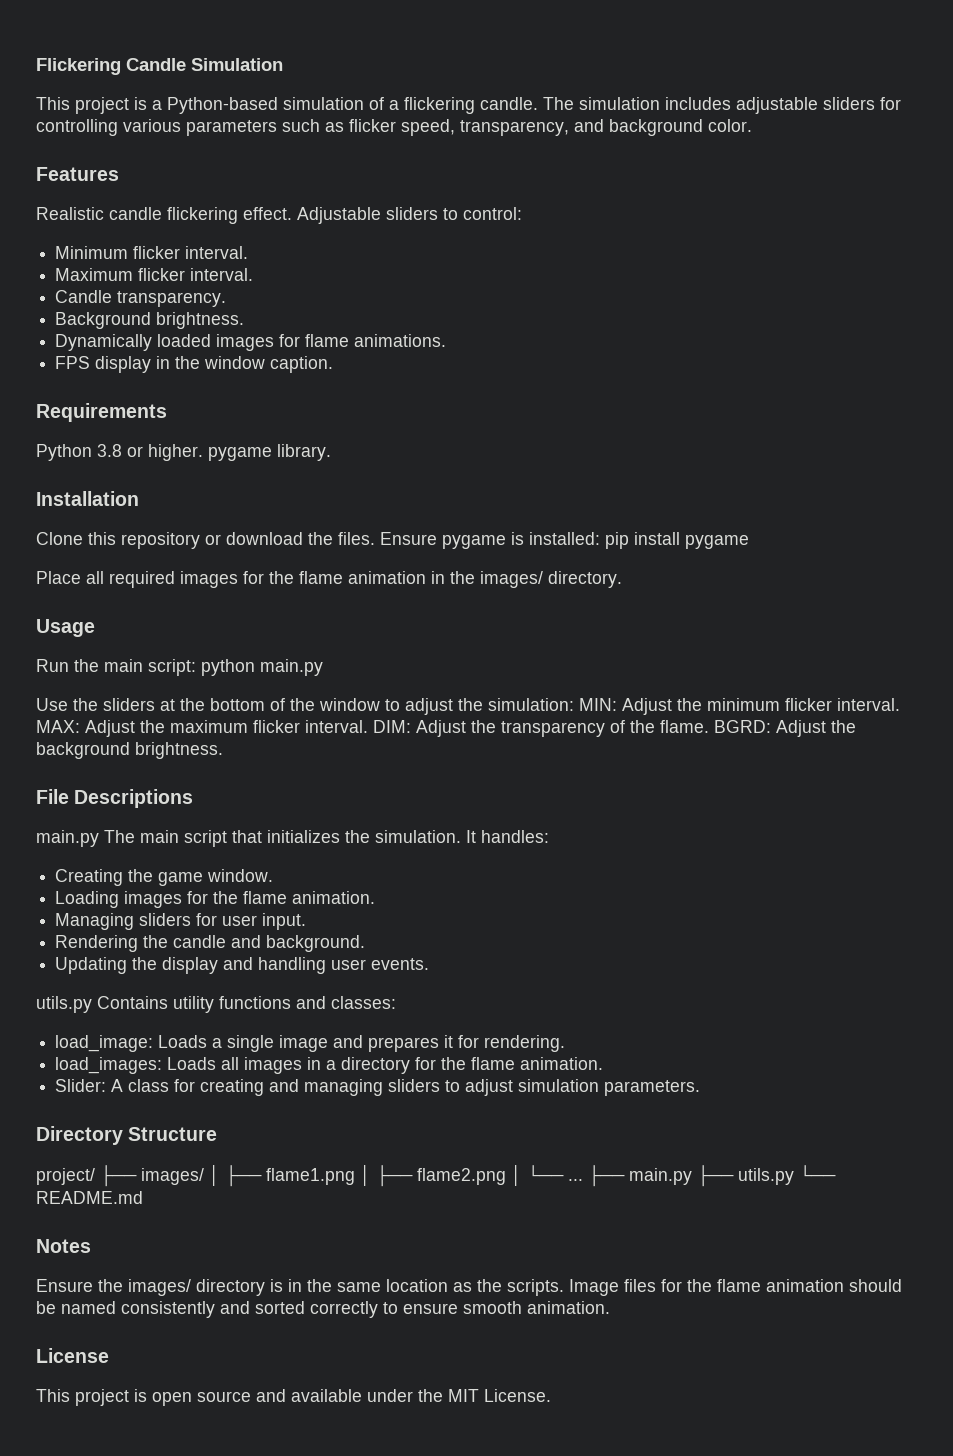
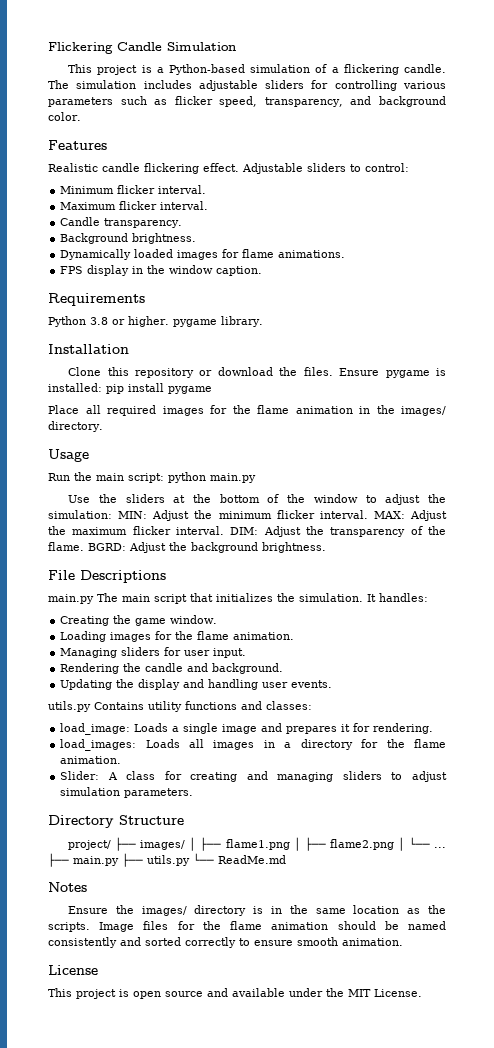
[36,1191,143,1204] README.md -> [218,855,286,864] ReadMe.md

